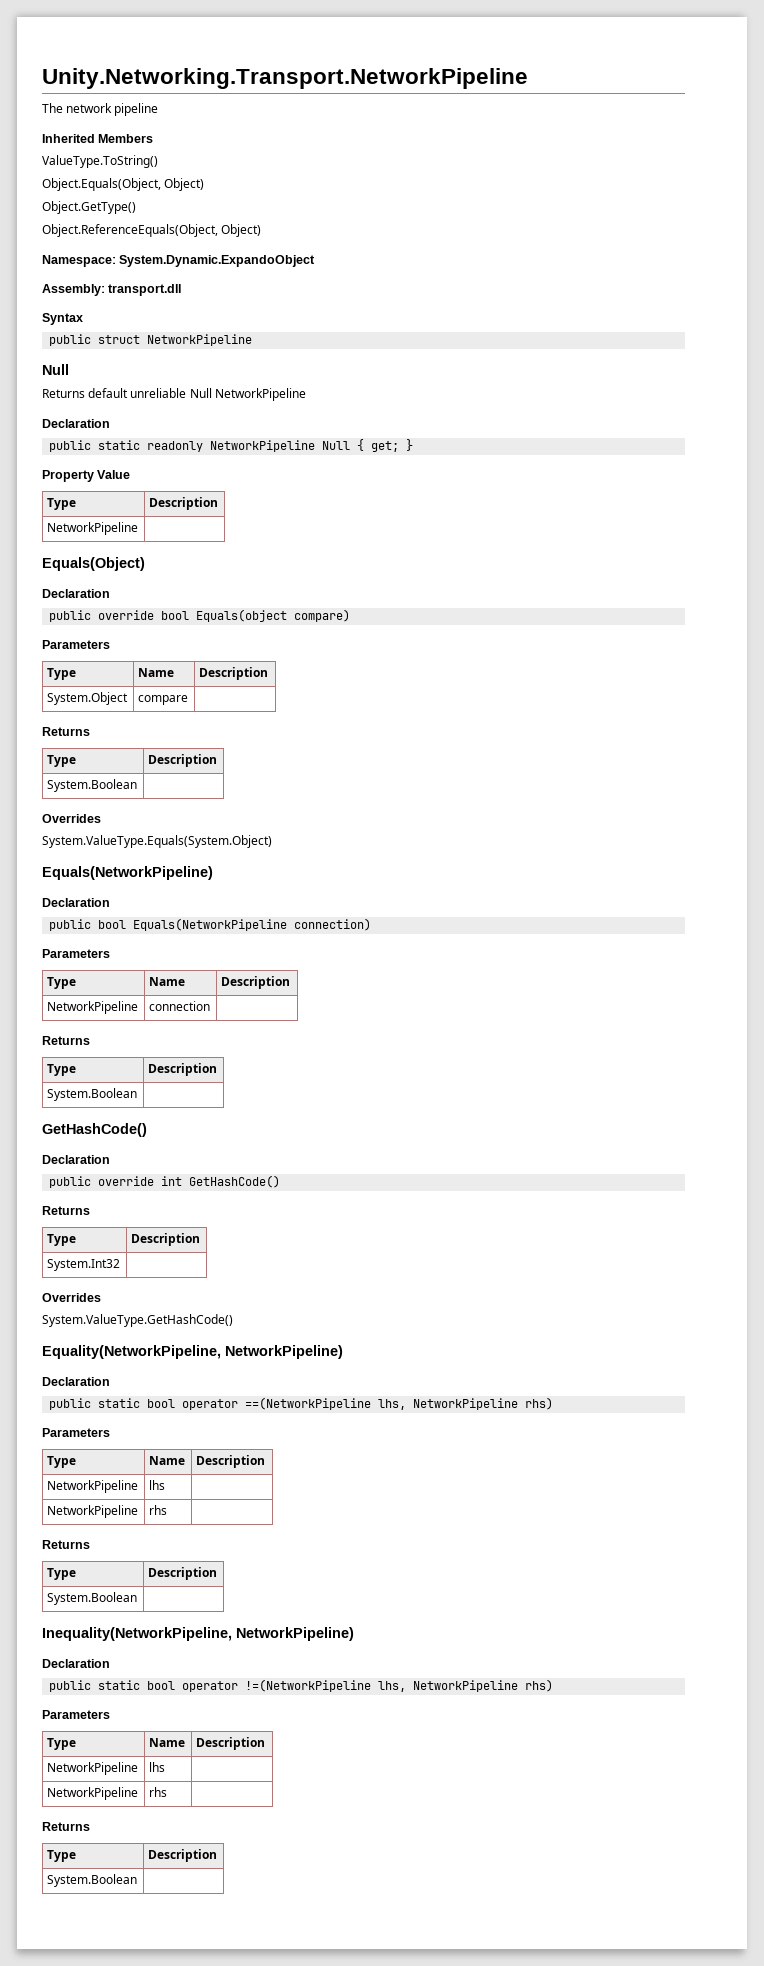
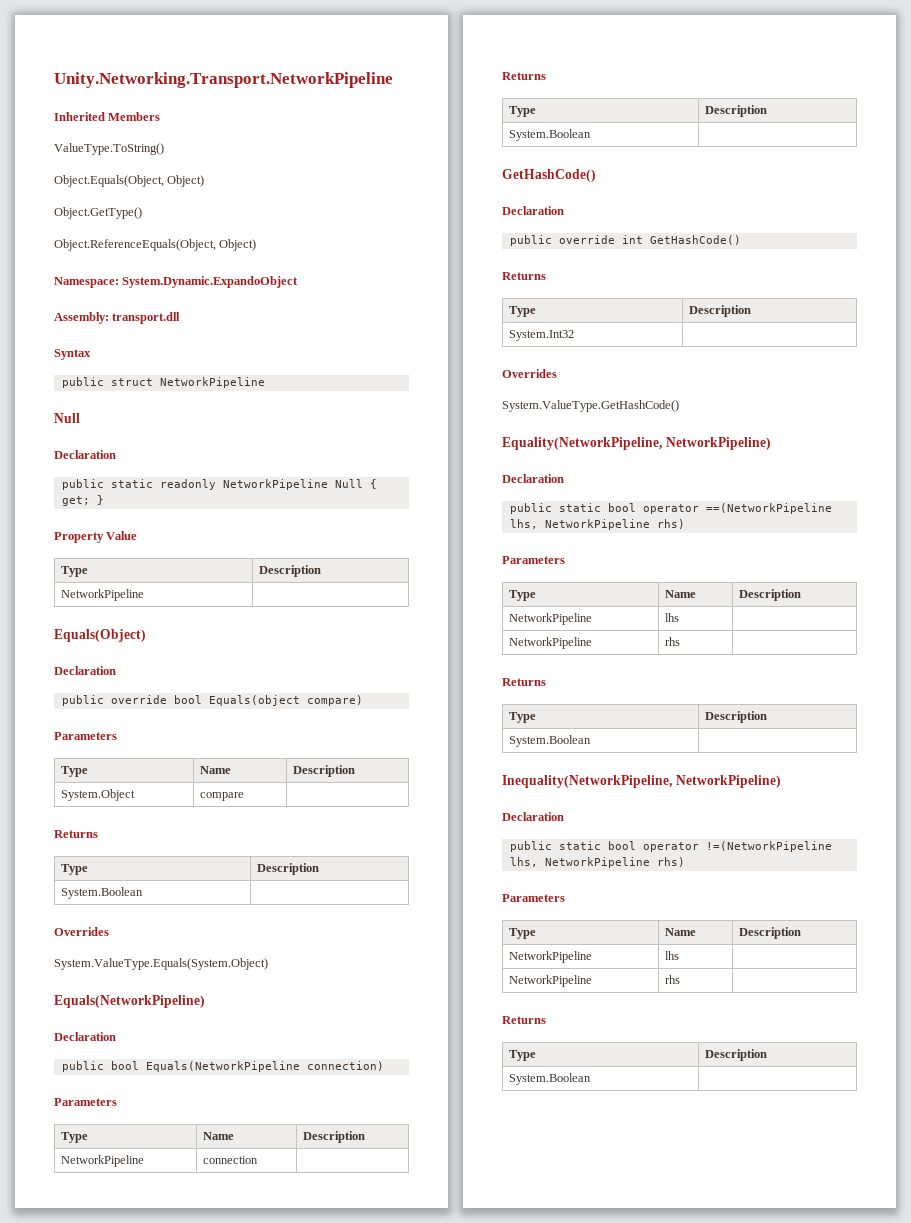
[42,103,159,116] // The network pipeline -> (393, 80) none
[42,388,306,401] // Returns default unreliable Null NetworkPipeline -> (80, 418) none

